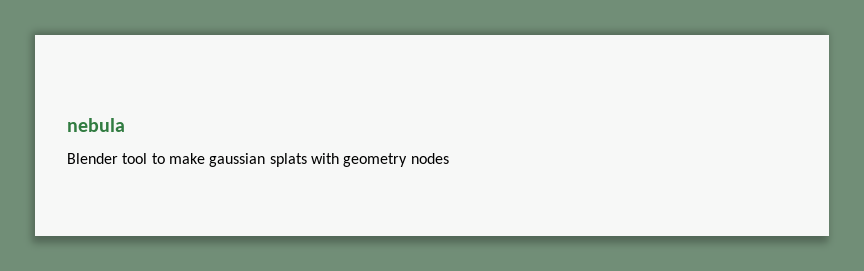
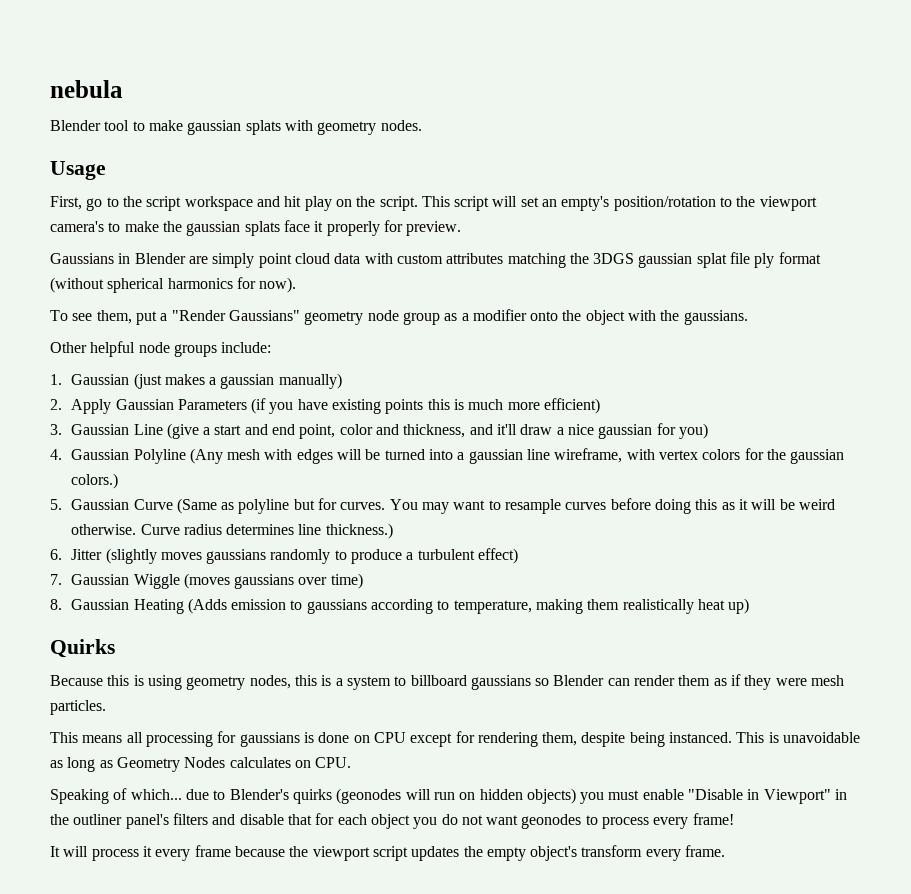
[410,153,449,164] nodes -> [380,120,422,131] [50,161,106,180] [50,196,817,211] [50,220,462,236] [50,252,821,268] [50,277,297,293] [50,309,748,325] [50,341,272,357] [50,373,342,389] [50,398,601,414] [50,423,708,439] [50,448,845,464] [71,473,119,489] [50,498,835,514] [71,523,393,539] [50,548,519,564] [50,573,363,589] [50,598,750,614] [50,639,115,658] [50,674,845,690] [50,700,106,715] [50,731,861,747] [50,757,352,772] [50,788,848,804] [50,813,734,829] [50,845,726,861] nodes. // Usage // First, go to the script workspace and hit play on the script. This script will set an empty's position/rotation to the viewport camera's to make the gaussian splats face it properly for preview. // Gaussians in Blender are simply point cloud data with custom attributes matching the 3DGS gaussian splat file ply format (without spherical harmonics for now). // To see them, put a "Render Gaussians" geometry node group as a modifier onto the object with the gaussians. // Other helpful node groups include: // 1. Gaussian (just makes a gaussian manually) // 2. Apply Gaussian Parameters (if you have existing points this is much more efficient) // 3. Gaussian Line (give a start and end point, color and thickness, and it'll draw a nice gaussian for you) // 4. Gaussian Polyline (Any mesh with edges will be turned into a gaussian line wireframe, with vertex colors for the gaussian colors.) // 5. Gaussian Curve (Same as polyline but for curves. You may want to resample curves before doing this as it will be weird otherwise. Curve radius determines line thickness.) // 6. Jitter (slightly moves gaussians randomly to produce a turbulent effect) // 7. Gaussian Wiggle (moves gaussians over time) // 8. Gaussian Heating (Adds emission to gaussians according to temperature, making them realistically heat up) // Quirks // Because this is using geometry nodes, this is a system to billboard gaussians so Blender can render them as if they were mesh particles. // This means all processing for gaussians is done on CPU except for rendering them, despite being instanced. This is unavoidable as long as Geometry Nodes calculates on CPU. // Speaking of which... due to Blender's quirks (geonodes will run on hidden objects) you must enable "Disable in Viewport" in the outliner panel's filters and disable that for each object you do not want geonodes to process every frame! // It will process it every frame because the viewport script updates the empty object's transform every frame.

